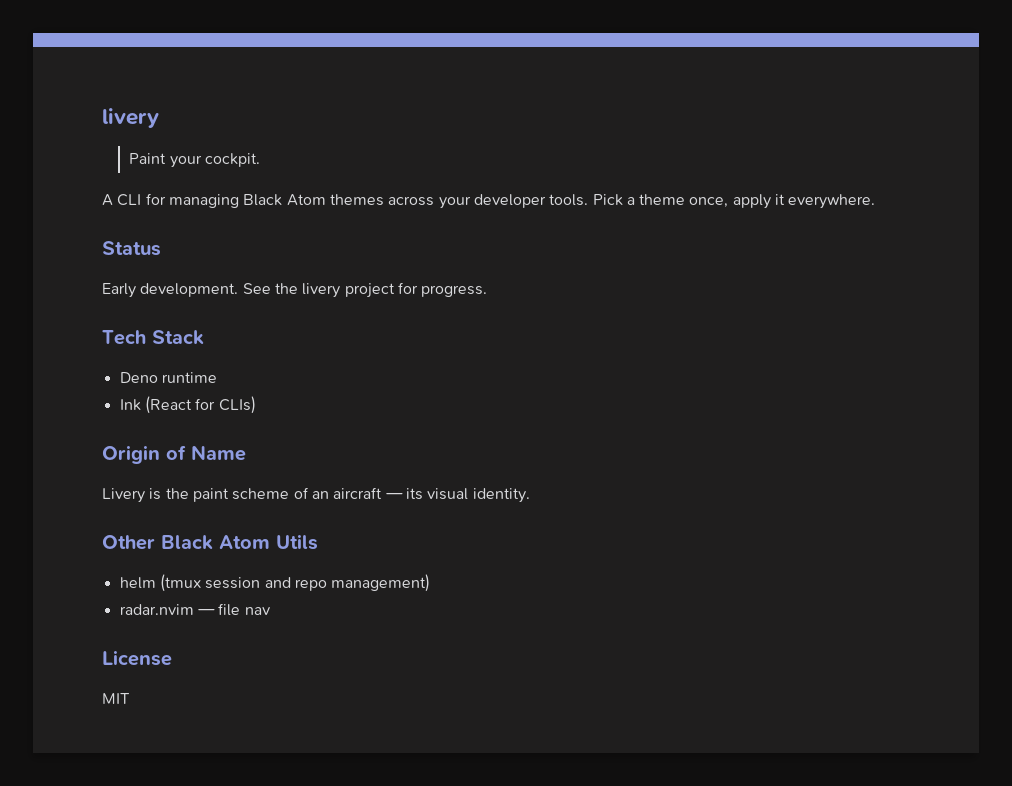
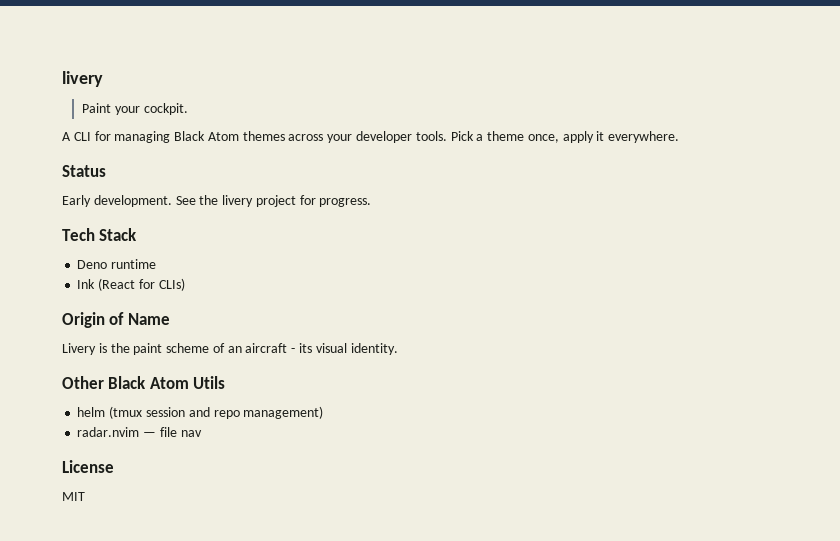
[385,493,403,499] — -> [291,348,296,353] -

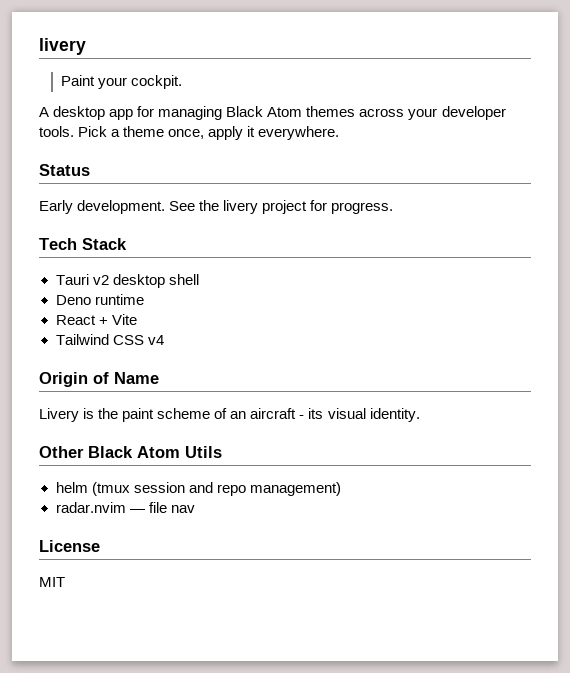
[73,132,91,141] CLI -> [53,106,134,120] desktop app
[77,259,157,269] [77,278,185,291] Deno runtime // Ink (React for CLIs) -> [55,274,199,288] [55,294,144,305] [55,314,137,325] [55,334,164,345] Tauri v2 desktop shell // Deno runtime // React + Vite // Tailwind CSS v4

